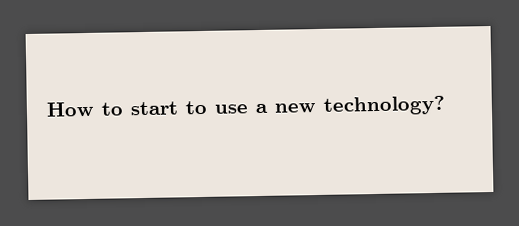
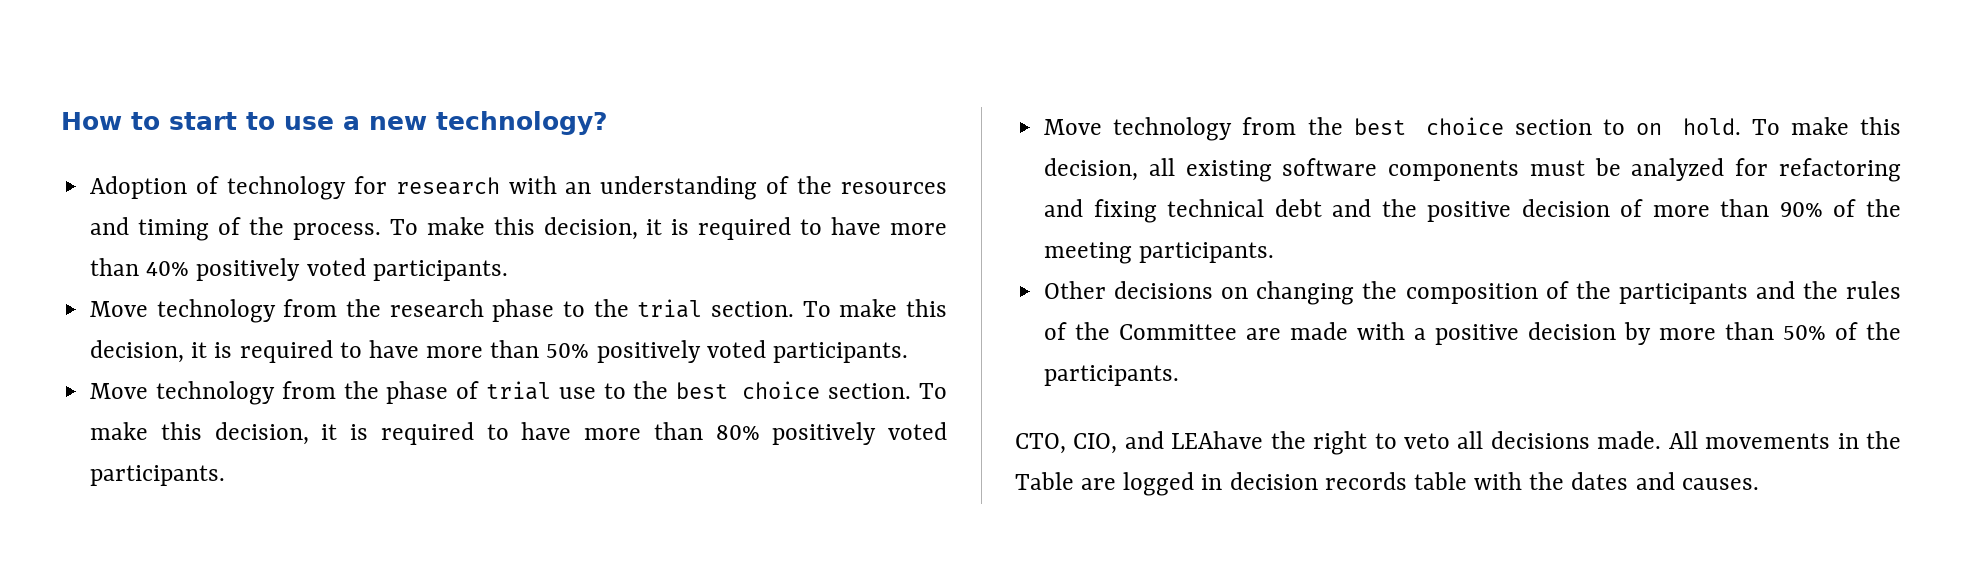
(446, 105) none -> [90,176,947,200] [90,217,947,241] [90,258,508,281] [90,299,948,323] [90,340,908,363] [90,381,947,405] [90,422,947,445] [90,465,226,486] [1044,117,1902,141] [1044,158,1901,182] [1044,199,1901,223] [1044,242,1275,264] [1044,281,1902,305] [1044,322,1902,345] [1044,365,1180,386] [1015,431,1901,455] [1015,472,1759,496] // Adoption of technology for research with an understanding of the resources and timing of the process. To make this decision, it is required to have more than 40% positively voted participants. // Move technology from the research phase to the trial section. To make this decision, it is required to have more than 50% positively voted participants. // Move technology from the phase of trial use to the best choice section. To make this decision, it is required to have more than 80% positively voted participants. // Move technology from the best choice section to on hold. To make this decision, all existing software components must be analyzed for refactoring and fixing technical debt and the positive decision of more than 90% of the meeting participants. // Other decisions on changing the composition of the participants and the rules of the Committee are made with a positive decision by more than 50% of the participants. // CTO, CIO, and LEAhave the right to veto all decisions made. All movements in the Table are logged in decision records table with the dates and causes.

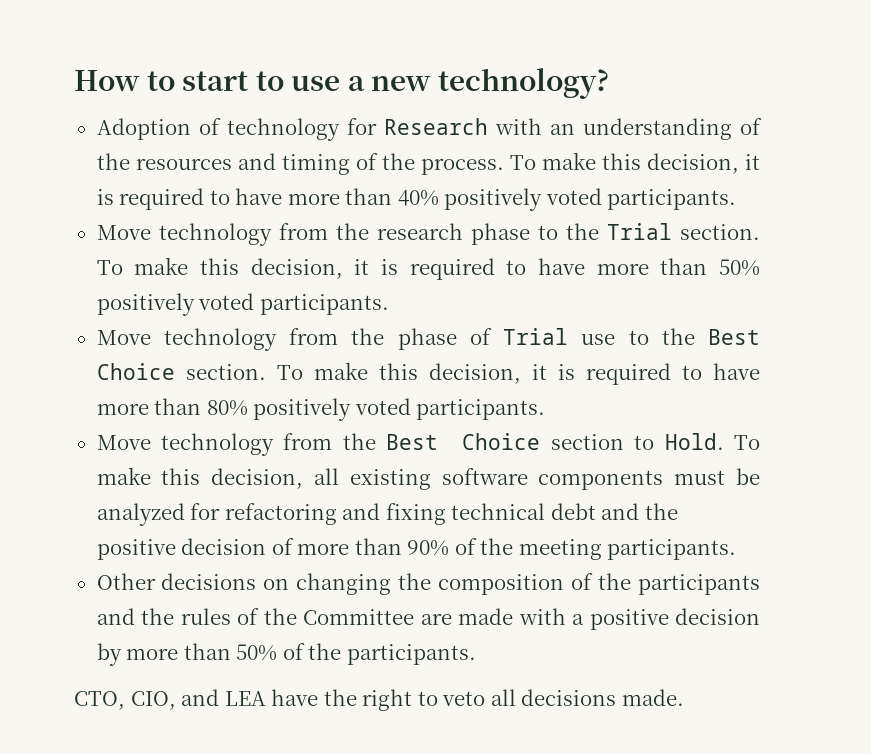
[395,177,500,195] research -> [383,118,488,135] Research
[637,299,703,318] trial -> [606,223,672,240] Trial
[485,381,551,400] trial -> [503,328,569,345] Trial
[676,381,821,399] best choice -> [708,329,761,345] [96,363,175,380] Best Choice
[1353,117,1741,135] best choice section to on hold. -> [386,433,724,450] Best Choice section to Hold.
[1171,431,1264,449] LEAhave -> [224,689,319,706] LEA have
[1668,431,1901,449] [1015,472,1759,496] All movements in the Table are logged in decision records table with the dates and causes. -> (684, 697) none

